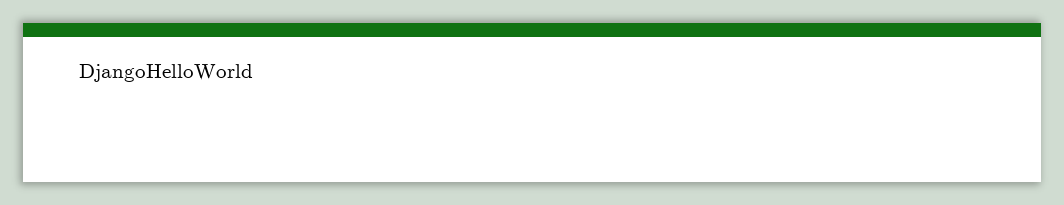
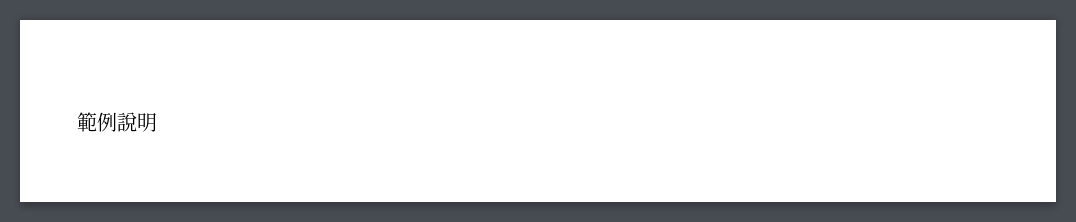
[79,64,253,82] DjangoHelloWorld -> [77,112,157,132] 範例說明

